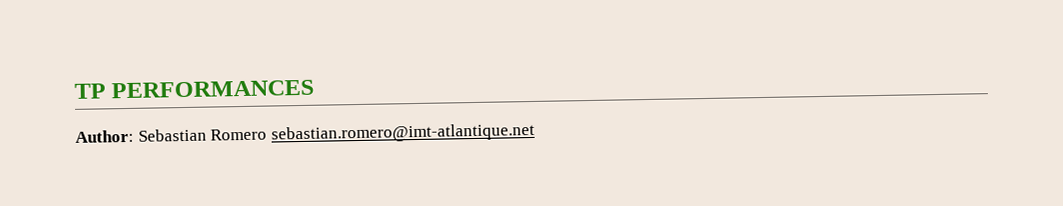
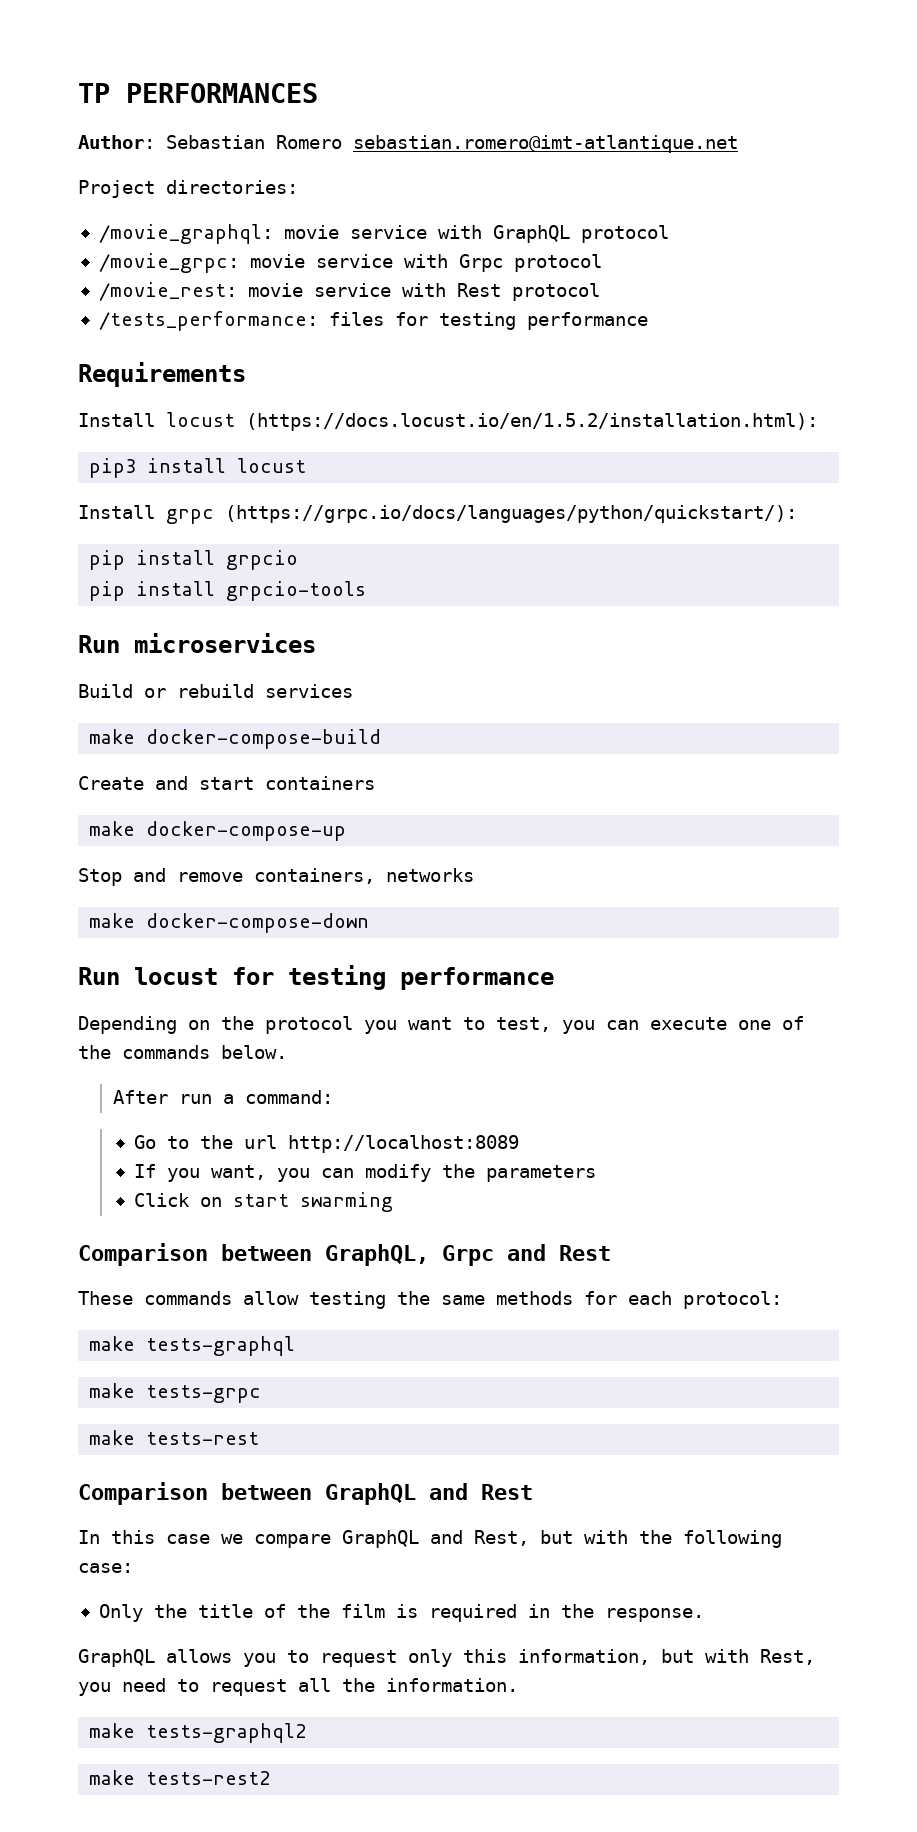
(535, 133) none -> [78,180,298,198] [98,224,669,244] [98,253,602,273] [98,282,600,301] [98,311,648,331] [78,362,246,387] [78,412,818,431] [89,458,307,478] [78,505,797,524] [89,550,299,570] [89,581,367,601] [78,633,316,653] [78,684,353,698] [89,729,382,749] [78,776,375,790] [89,821,347,841] [78,868,474,886] [89,913,370,933] [78,965,554,990] [78,1016,804,1034] [78,1045,287,1059] [112,1090,333,1104] [133,1135,519,1153] [133,1164,596,1182] [133,1192,393,1212] [78,1243,611,1266] [78,1291,782,1309] [89,1336,296,1356] [89,1383,262,1403] [89,1430,260,1445] [78,1482,533,1505] [78,1530,782,1548] [78,1563,133,1573] [98,1604,704,1622] [78,1649,815,1667] [78,1678,518,1696] [89,1723,307,1743] [89,1770,271,1785] // Project directories: // /movie_graphql: movie service with GraphQL protocol // /movie_grpc: movie service with Grpc protocol // /movie_rest: movie service with Rest protocol // /tests_performance: files for testing performance // Requirements // Install locust (https://docs.locust.io/en/1.5.2/installation.html): // pip3 install locust // Install grpc (https://grpc.io/docs/languages/python/quickstart/): // pip install grpcio // pip install grpcio-tools // Run microservices // Build or rebuild services // make docker-compose-build // Create and start containers // make docker-compose-up // Stop and remove containers, networks // make docker-compose-down // Run locust for testing performance // Depending on the protocol you want to test, you can execute one of the commands below. // After run a command: // Go to the url http://localhost:8089 // If you want, you can modify the parameters // Click on start swarming // Comparison between GraphQL, Grpc and Rest // These commands allow testing the same methods for each protocol: // make tests-graphql // make tests-grpc // make tests-rest // Comparison between GraphQL and Rest // In this case we compare GraphQL and Rest, but with the following case: // Only the title of the film is required in the response. // GraphQL allows you to request only this information, but with Rest, you need to request all the information. // make tests-graphql2 // make tests-rest2

